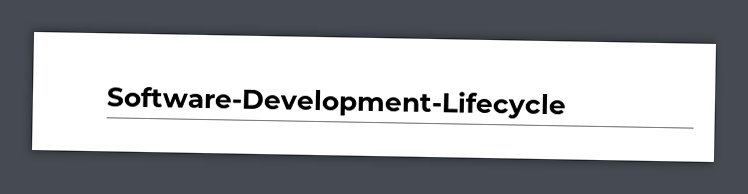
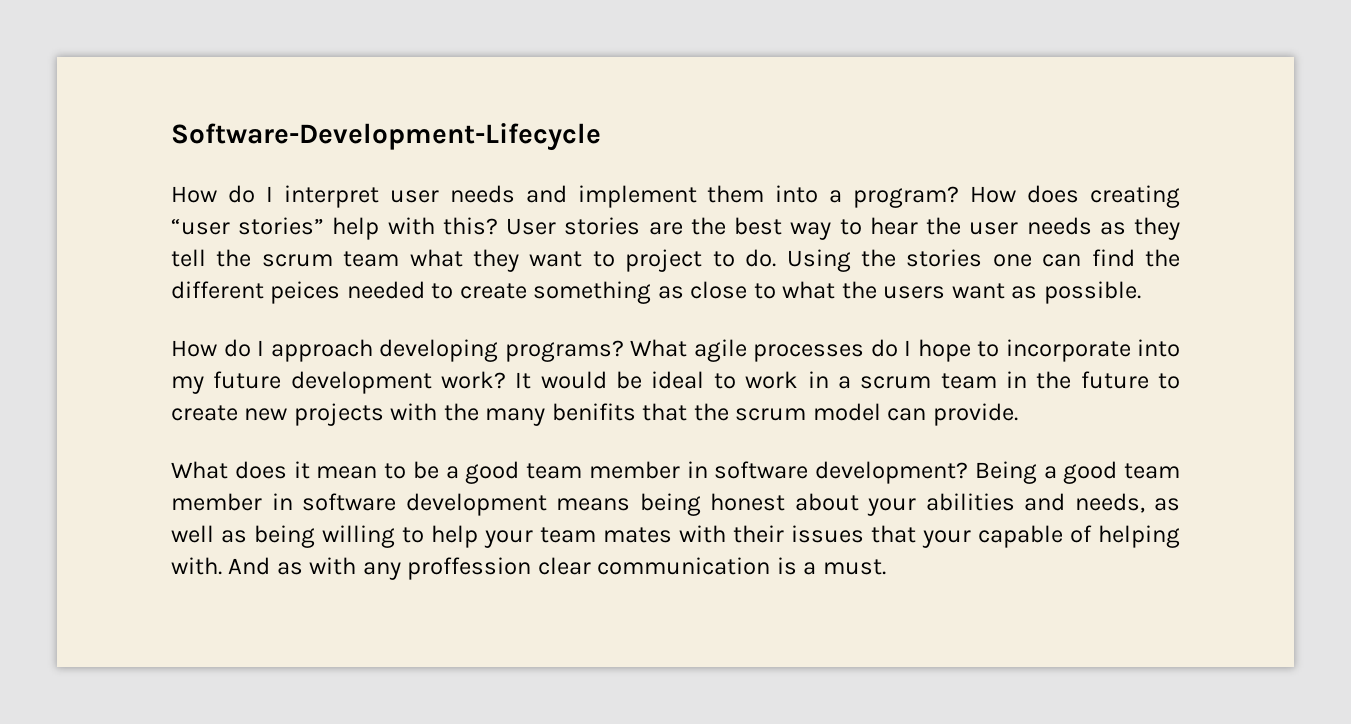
(567, 102) none -> [171,185,1180,208] [171,217,1180,240] [171,249,1180,272] [171,281,1141,304] [171,339,1180,362] [171,371,1181,394] [171,403,1018,426] [171,461,1180,484] [171,493,1180,516] [171,525,1180,548] [171,557,886,580] // How do I interpret user needs and implement them into a program? How does creating “user stories” help with this? User stories are the best way to hear the user needs as they tell the scrum team what they want to project to do. Using the stories one can find the different peices needed to create something as close to what the users want as possible. // How do I approach developing programs? What agile processes do I hope to incorporate into my future development work? It would be ideal to work in a scrum team in the future to create new projects with the many benifits that the scrum model can provide. // What does it mean to be a good team member in software development? Being a good team member in software development means being honest about your abilities and needs, as well as being willing to help your team mates with their issues that your capable of helping with. And as with any proffession clear communication is a must.

